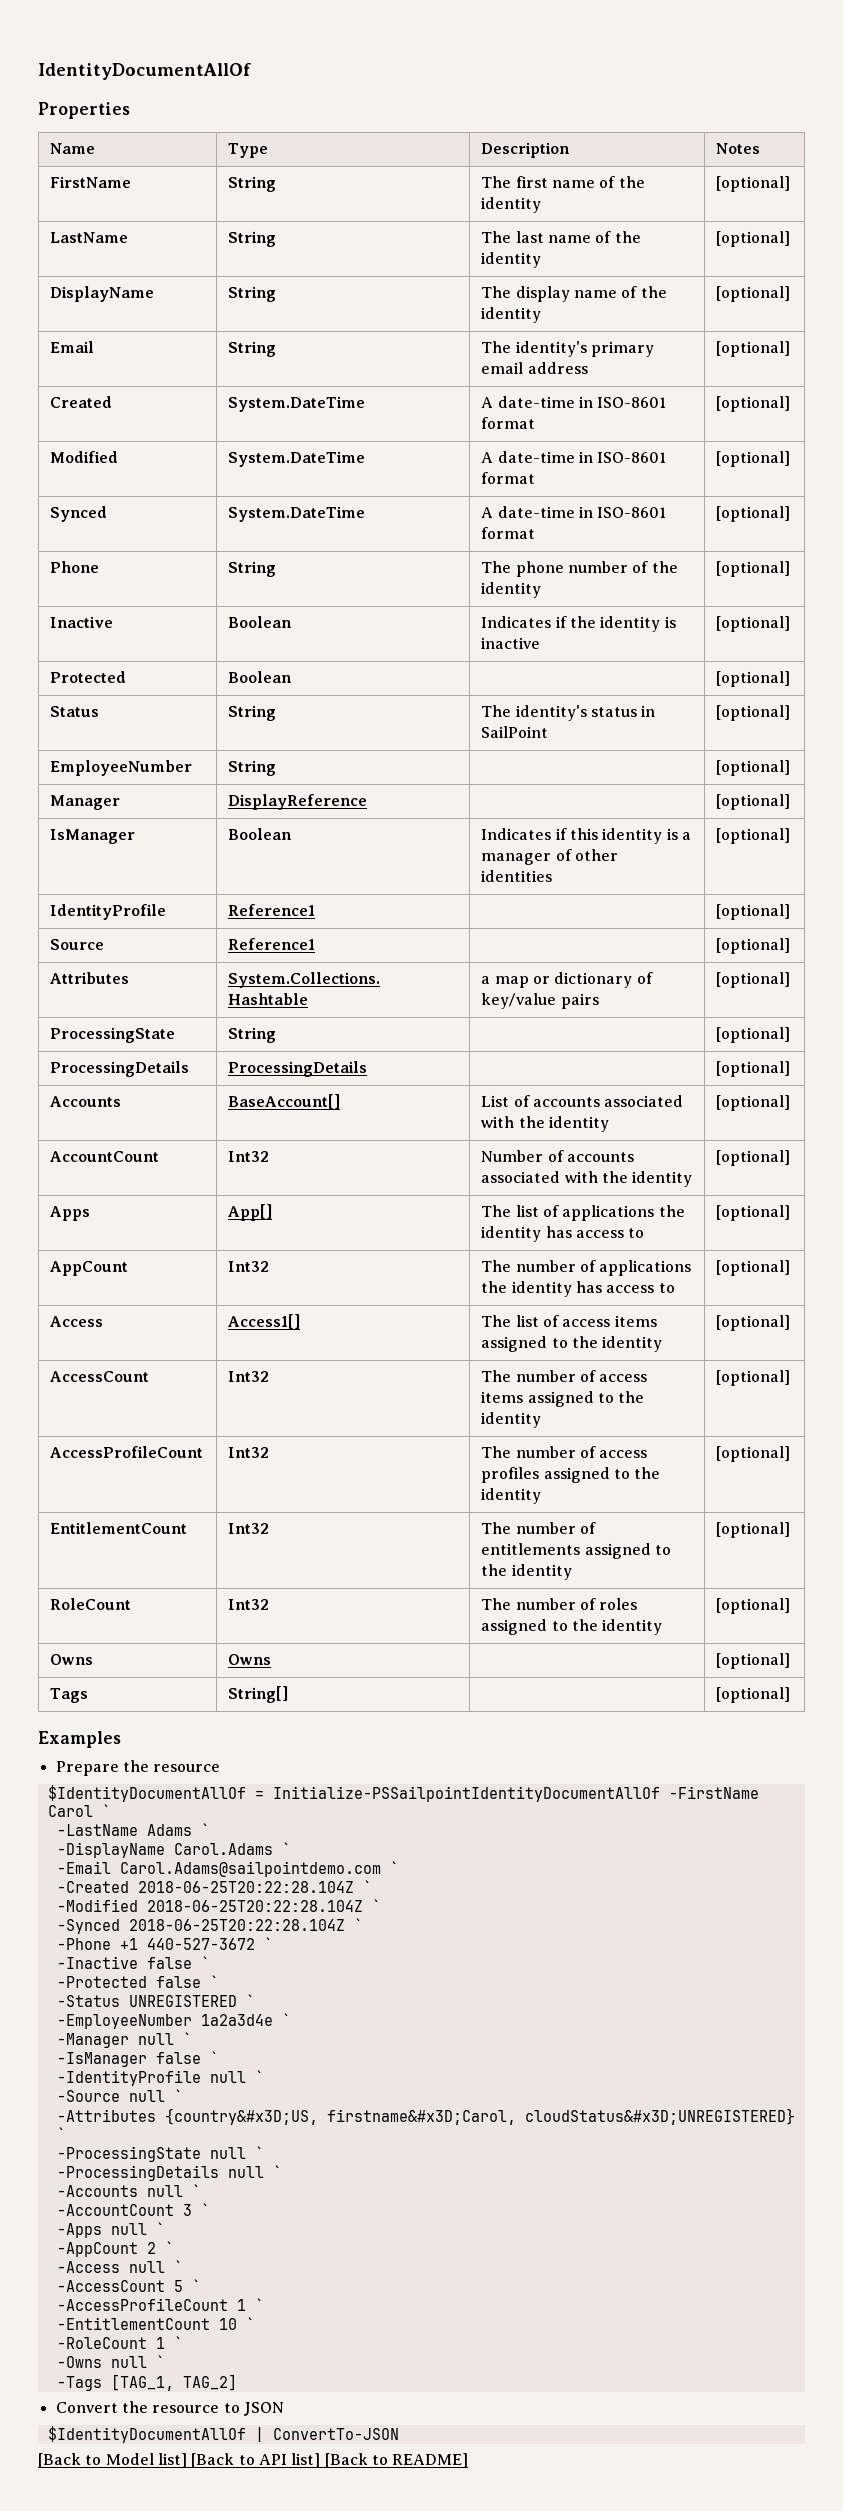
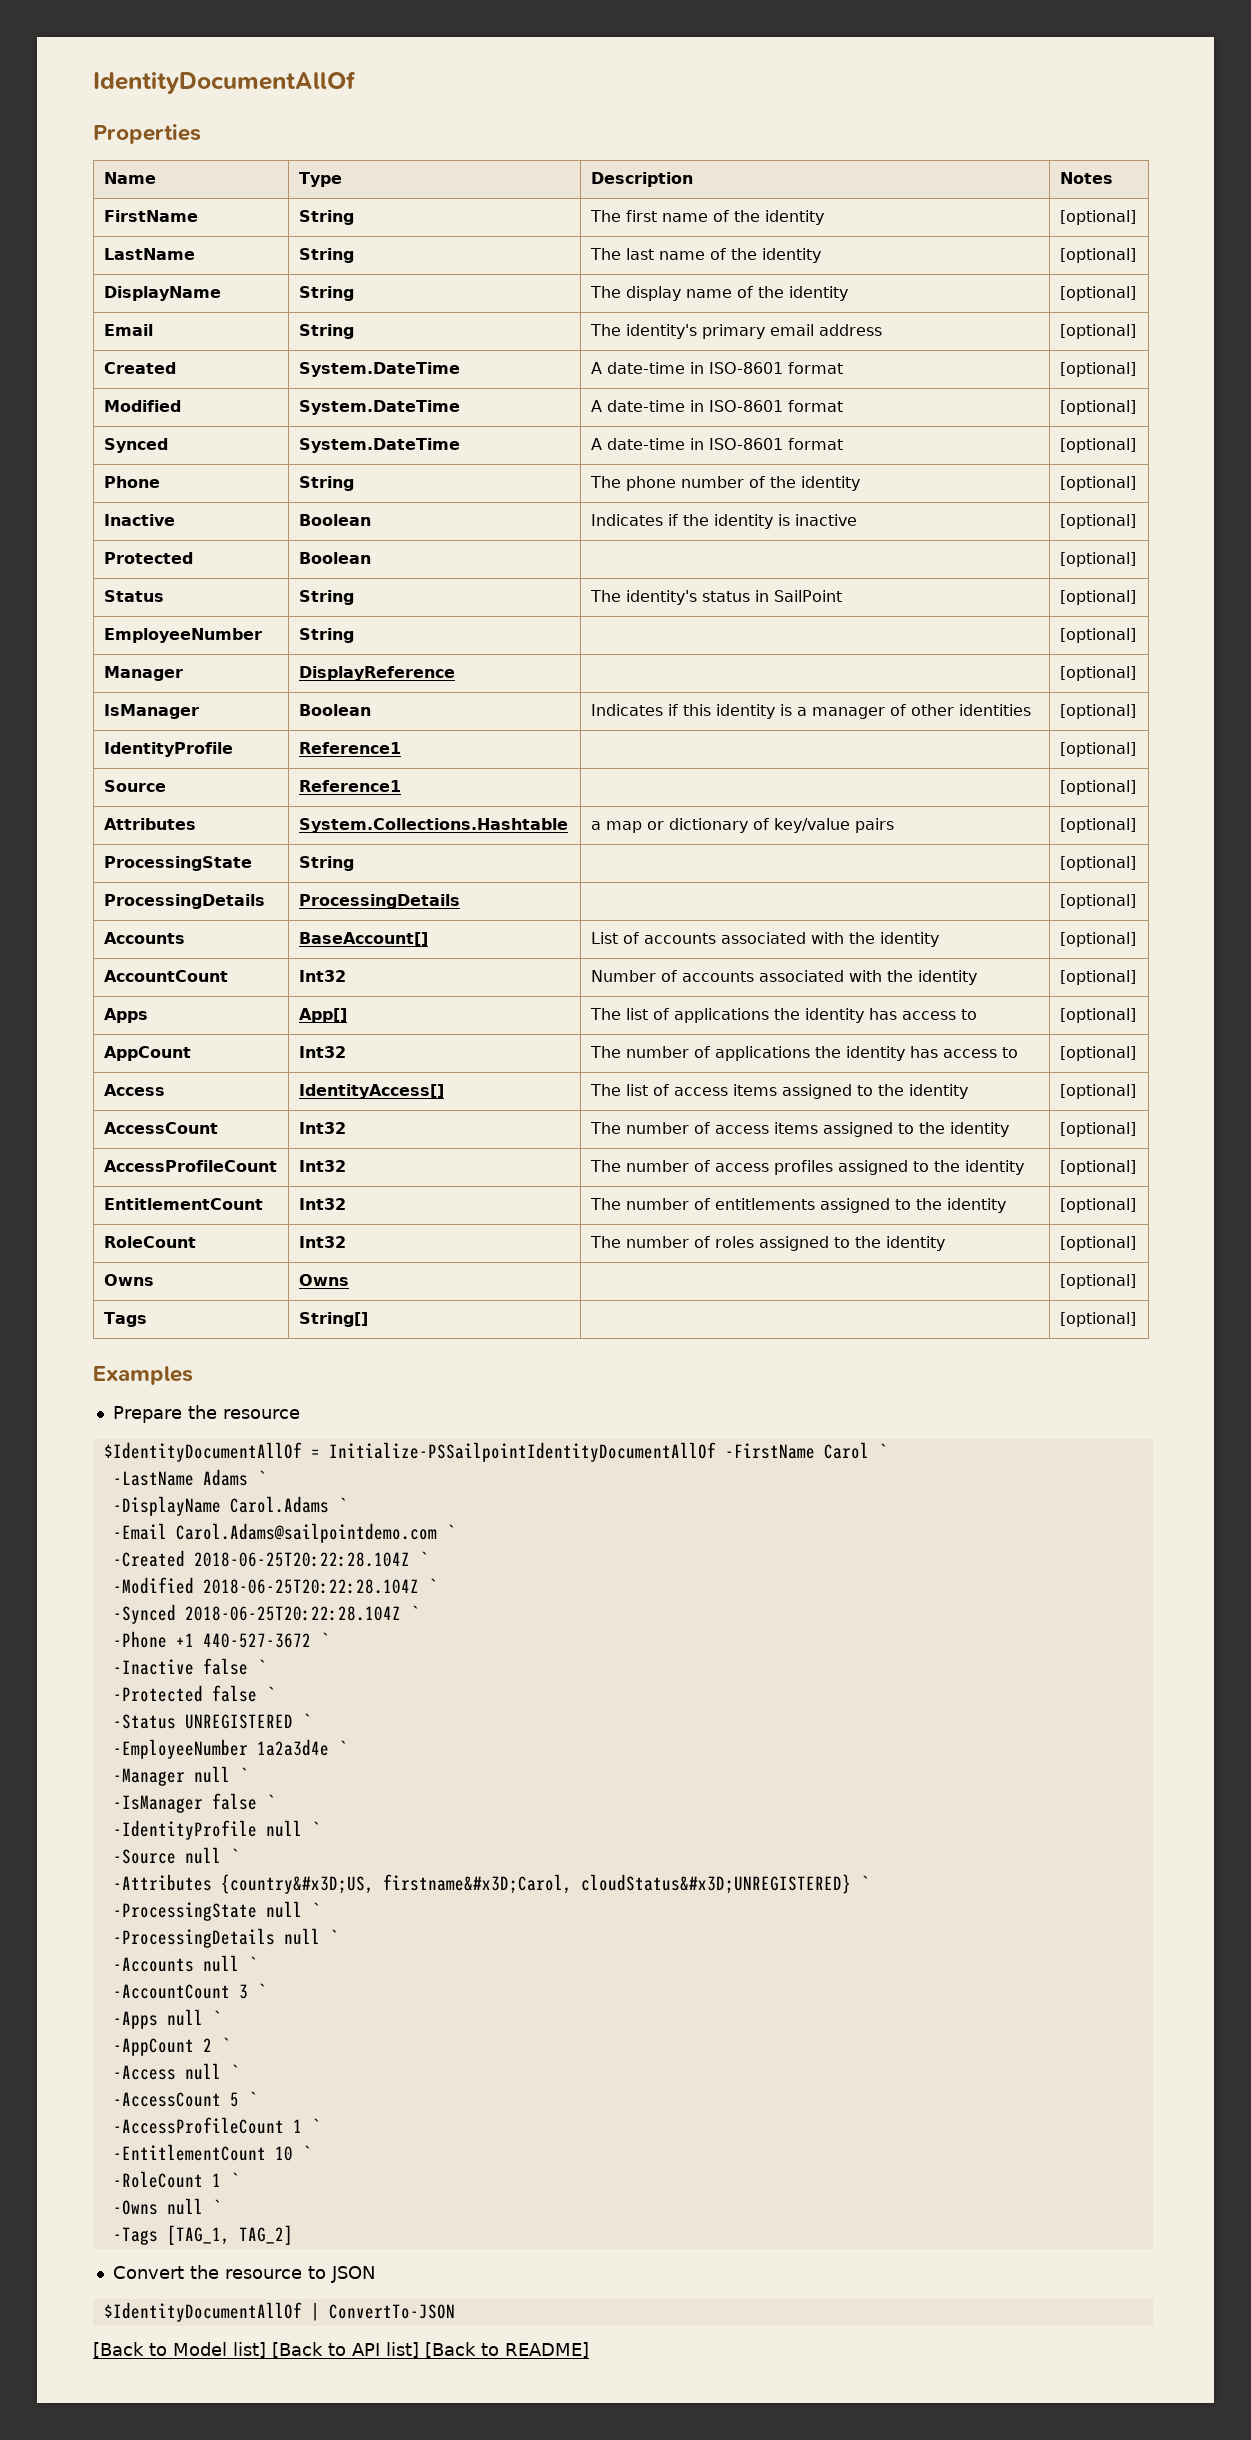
[228,1314,301,1329] Access1[] -> [298,1084,444,1099] IdentityAccess[]

